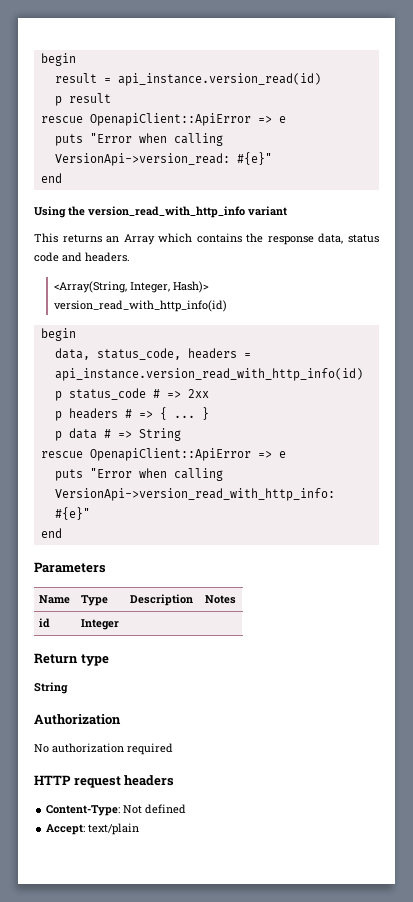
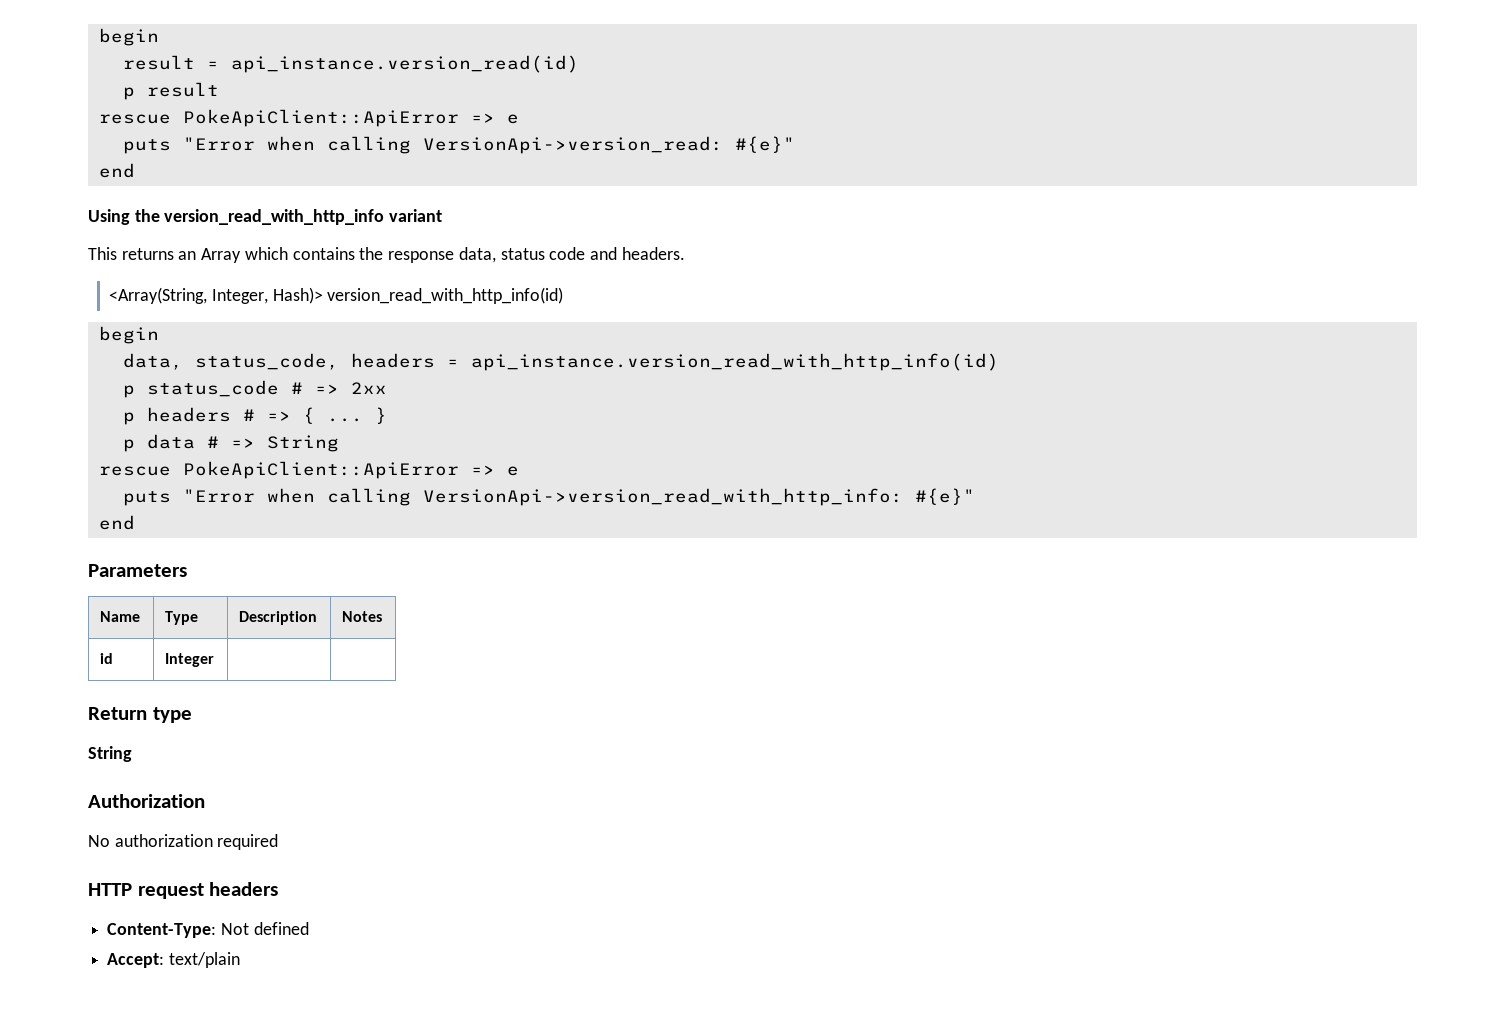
[89,113,251,126] OpenapiClient::ApiError -> [182,109,459,127] PokeApiClient::ApiError
[89,448,251,461] OpenapiClient::ApiError -> [182,461,459,479] PokeApiClient::ApiError

